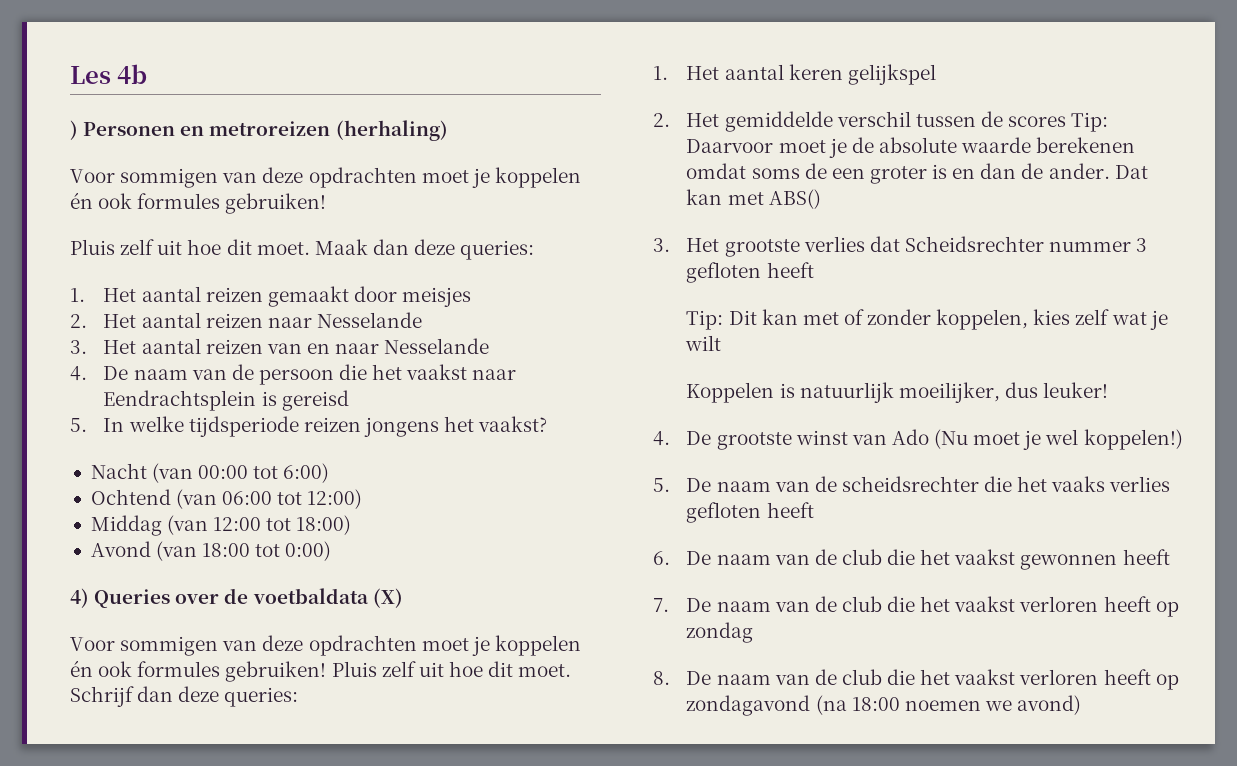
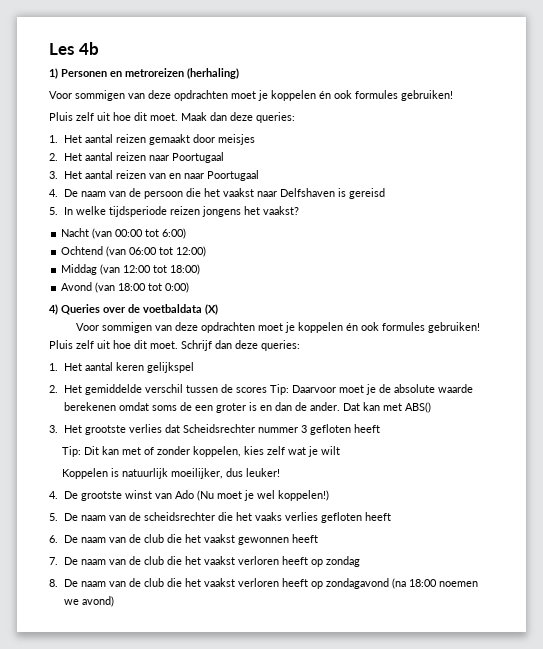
[70,120,78,140] ) -> [49,68,58,79] 1)
[316,312,422,328] Nesselande -> [171,152,224,163] Poortugaal
[384,338,490,354] Nesselande -> [206,170,259,181] Poortugaal
[103,390,257,411] Eendrachtsplein -> [279,188,335,197] Delfshaven

